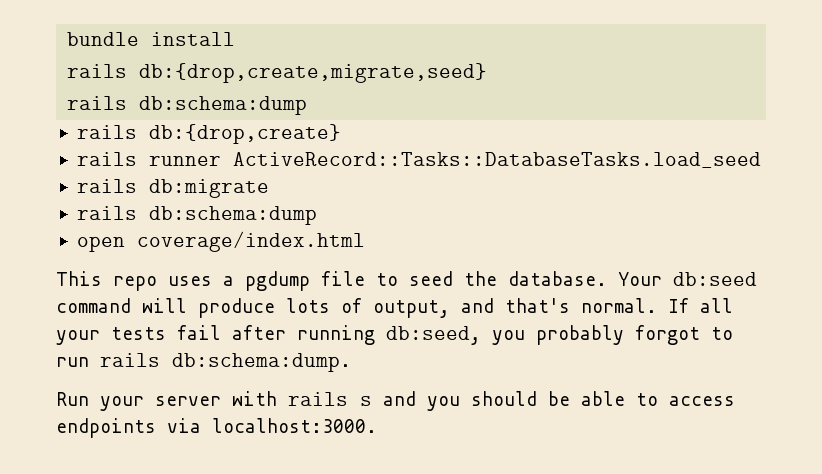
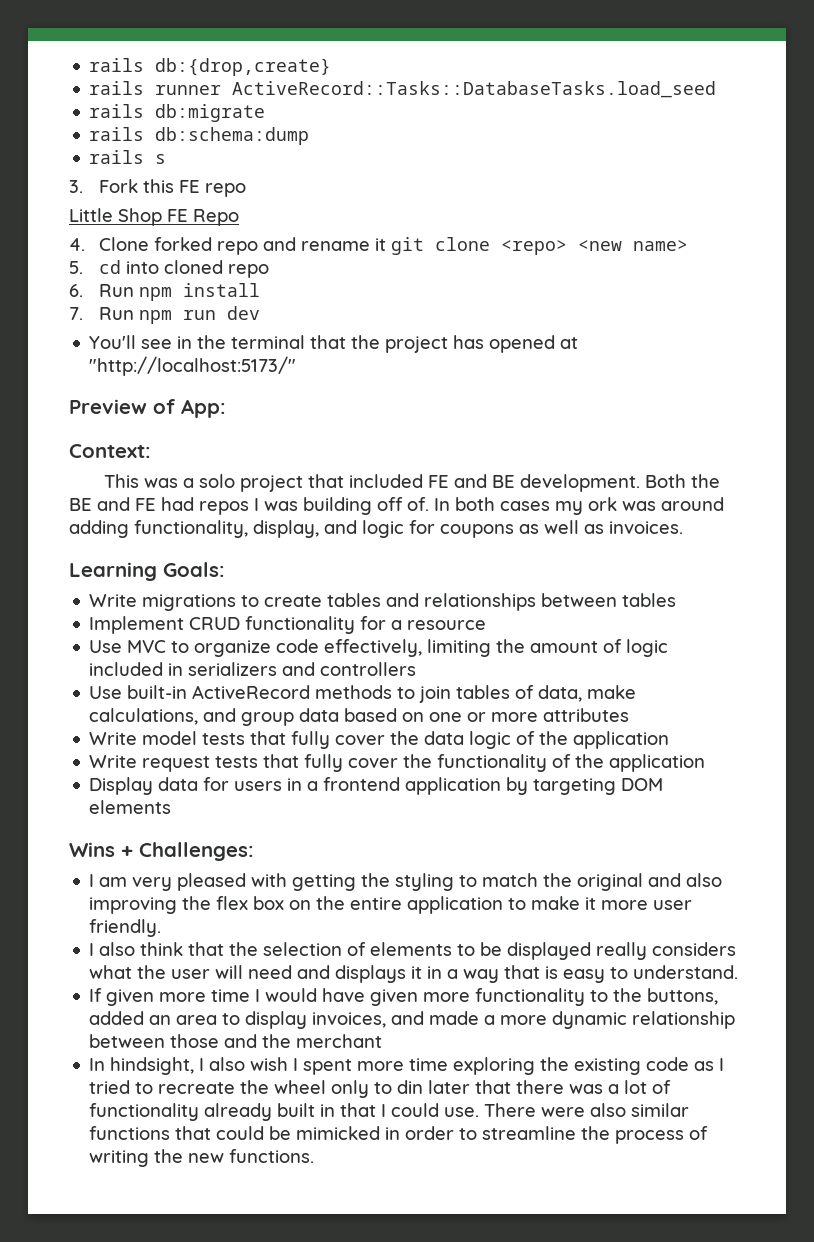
[67,32,236,46] [67,63,488,83] [67,96,308,115] bundle install // rails db:{drop,create,migrate,seed} // rails db:schema:dump // -> (89, 65) none
[76,231,365,252] [56,271,757,291] [56,298,733,318] [56,325,733,345] [56,353,351,372] [56,391,735,411] [56,418,377,438] open coverage/index.html // This repo uses a pgdump file to seed the database. Your db:seed command will produce lots of output, and that's normal. If all your tests fail after running db:seed, you probably forgot to run rails db:schema:dump. // Run your server with rails s and you should be able to access endpoints via localhost:3000. -> [89,150,167,164] [69,179,246,197] [69,208,239,226] [69,237,688,255] [69,260,269,278] [69,283,260,301] [69,306,260,324] [89,335,579,353] [89,356,297,376] [69,399,226,418] [69,444,151,458] [103,474,720,492] [69,497,724,515] [69,520,683,538] [69,562,225,581] [89,593,677,611] [89,616,487,634] [89,639,669,657] [89,662,417,676] [89,685,637,703] [89,708,630,726] [89,731,670,749] [89,754,706,772] [89,777,664,795] [89,800,172,814] [69,842,254,861] [89,873,723,891] [89,896,693,914] [89,919,162,937] [89,942,737,960] [89,965,739,983] [89,988,719,1006] [89,1011,736,1029] [89,1034,383,1048] [89,1057,725,1075] [89,1080,672,1098] [89,1103,690,1121] [89,1126,709,1144] [89,1149,315,1167] rails s // 3. Fork this FE repo // Little Shop FE Repo // 4. Clone forked repo and rename it git clone <repo> <new name> // 5. cd into cloned repo // 6. Run npm install // 7. Run npm run dev // You'll see in the terminal that the project has opened at "http://localhost:5173/" // Preview of App: // Context: // This was a solo project that included FE and BE development. Both the BE and FE had repos I was building off of. In both cases my ork was around adding functionality, display, and logic for coupons as well as invoices. // Learning Goals: // Write migrations to create tables and relationships between tables // Implement CRUD functionality for a resource // Use MVC to organize code effectively, limiting the amount of logic included in serializers and controllers // Use built-in ActiveRecord methods to join tables of data, make calculations, and group data based on one or more attributes // Write model tests that fully cover the data logic of the application // Write request tests that fully cover the functionality of the application // Display data for users in a frontend application by targeting DOM elements // Wins + Challenges: // I am very pleased with getting the styling to match the original and also improving the flex box on the entire application to make it more user friendly. // I also think that the selection of elements to be displayed really considers what the user will need and displays it in a way that is easy to understand. // If given more time I would have given more functionality to the buttons, added an area to display invoices, and made a more dynamic relationship between those and the merchant // In hindsight, I also wish I spent more time exploring the existing code as I tried to recreate the wheel only to din later that there was a lot of functionality already built in that I could use. There were also similar functions that could be mimicked in order to streamline the process of writing the new functions.

